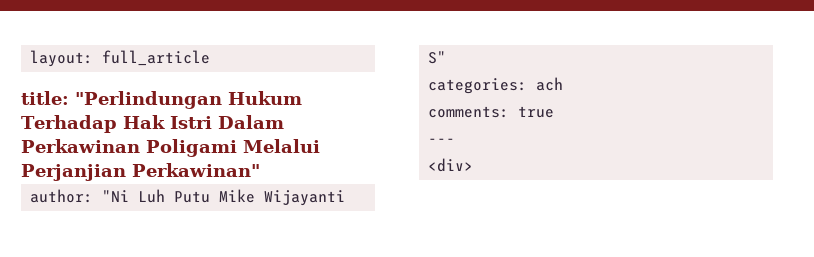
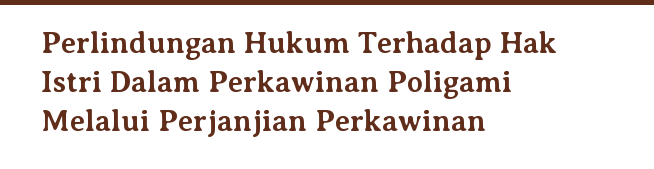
[30,50,210,67] [21,91,222,109] layout: full_article // title: "Perlindungan -> [41,31,236,60] Perlindungan
[132,163,260,177] [30,189,345,206] [428,51,446,64] [428,77,563,94] [428,106,554,118] [428,138,455,144] [428,158,473,172] Perkawinan" // author: "Ni Luh Putu Mike Wijayanti S" // categories: ach // comments: true // --- // <div> -> [315,109,487,131] Perkawinan

